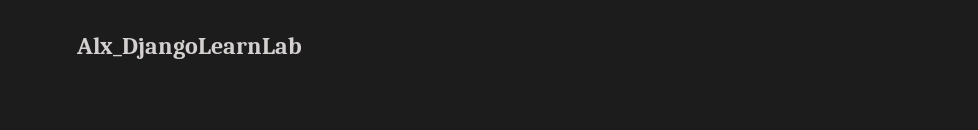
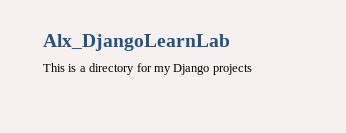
(302, 48) none -> [43,63,252,75] // This is a directory for my Django projects

